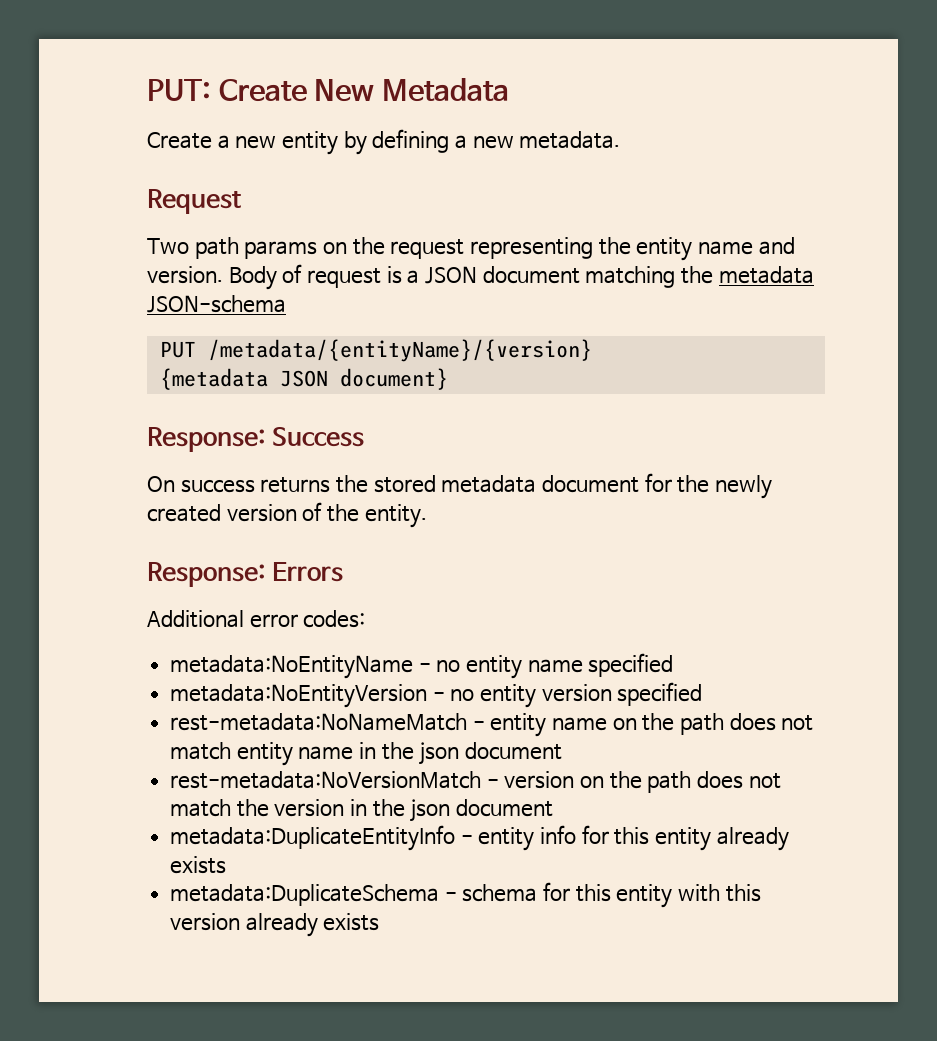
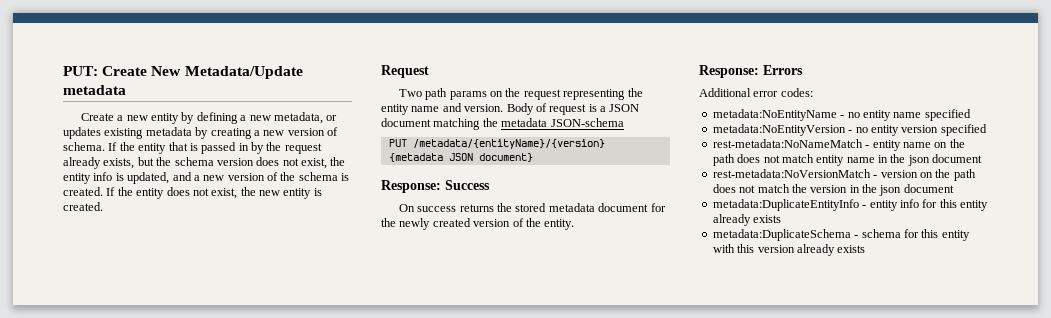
[382,78,510,102] Metadata -> [184,66,303,79] [63,85,126,95] Metadata/Update metadata
[519,131,621,149] metadata. -> [273,112,338,124] [63,127,338,139] [63,142,322,154] [63,157,346,169] [63,172,350,184] [63,187,322,199] [63,202,103,211] metadata, or updates existing metadata by creating a new version of schema. If the entity that is passed in by the request already exists, but the schema version does not exist, the entity info is updated, and a new version of the schema is created. If the entity does not exist, the new entity is created.

